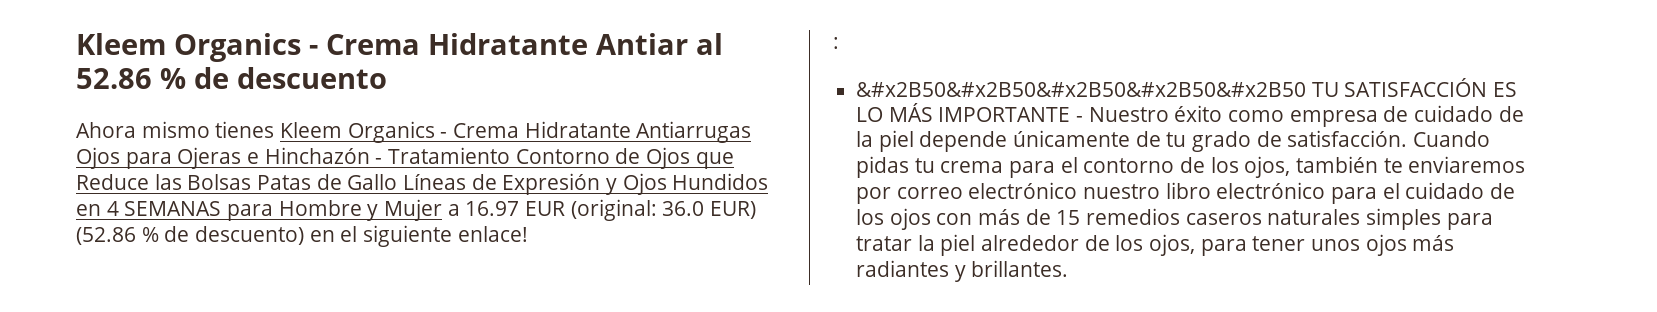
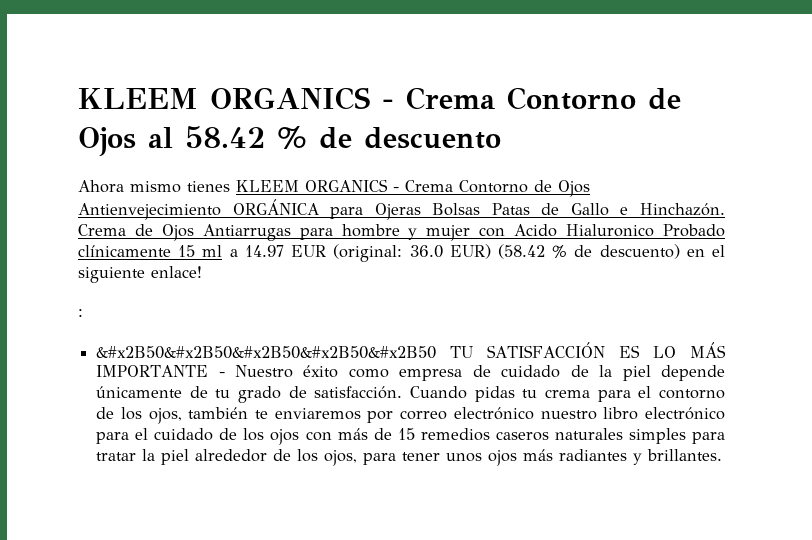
[76,33,723,62] [76,68,152,89] Kleem Organics - Crema Hidratante Antiar al 52.86 -> [78,87,681,110] [78,126,265,156] KLEEM ORGANICS - Crema Contorno de Ojos al 58.42
[280,121,752,143] [76,147,734,169] [76,173,769,195] [76,199,520,221] Kleem Organics - Crema Hidratante Antiarrugas Ojos para Ojeras e Hinchazón - Tratamiento Contorno de Ojos que Reduce las Bolsas Patas de Gallo Líneas de Expresión y Ojos Hundidos en 4 SEMANAS para Hombre y Mujer a 16.97 -> [236,179,590,197] [78,199,725,220] [78,224,726,241] [78,245,284,257] KLEEM ORGANICS - Crema Contorno de Ojos Antienvejecimiento ORGÁNICA para Ojeras Bolsas Patas de Gallo e Hinchazón. Crema de Ojos Antiarrugas para hombre y mujer con Acido Hialuronico Probado clínicamente 15 ml a 14.97
[76,227,136,245] (52.86 -> [497,244,545,259] (58.42

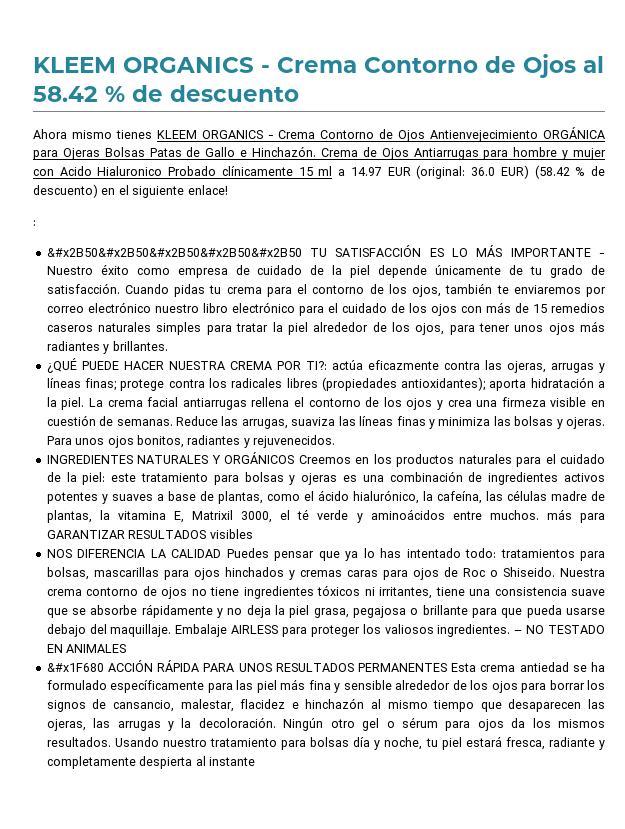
(723, 455) none -> [46,358,605,373] [46,377,605,391] [46,397,606,410] [46,415,605,429] [46,435,335,448] [46,452,606,467] [46,471,606,485] [46,490,605,504] [46,509,605,523] [46,529,253,539] [46,548,605,561] [46,567,606,580] [46,585,605,599] [46,604,605,618] [46,624,605,637] [46,644,127,653] [46,660,605,672] [46,679,606,693] [46,698,606,712] [46,717,606,731] [46,736,605,750] [46,756,255,769] // ¿QUÉ PUEDE HACER NUESTRA CREMA POR TI?: actúa eficazmente contra las ojeras, arrugas y líneas finas; protege contra los radicales libres (propiedades antioxidantes); aporta hidratación a la piel. La crema facial antiarrugas rellena el contorno de los ojos y crea una firmeza visible en cuestión de semanas. Reduce las arrugas, suaviza las líneas finas y minimiza las bolsas y ojeras. Para unos ojos bonitos, radiantes y rejuvenecidos. // INGREDIENTES NATURALES Y ORGÁNICOS Creemos en los productos naturales para el cuidado de la piel: este tratamiento para bolsas y ojeras es una combinación de ingredientes activos potentes y suaves a base de plantas, como el ácido hialurónico, la cafeína, las células madre de plantas, la vitamina E, Matrixil 3000, el té verde y aminoácidos entre muchos. más para GARANTIZAR RESULTADOS visibles // NOS DIFERENCIA LA CALIDAD Puedes pensar que ya lo has intentado todo: tratamientos para bolsas, mascarillas para ojos hinchados y cremas caras para ojos de Roc o Shiseido. Nuestra crema contorno de ojos no tiene ingredientes tóxicos ni irritantes, tiene una consistencia suave que se absorbe rápidamente y no deja la piel grasa, pegajosa o brillante para que pueda usarse debajo del maquillaje. Embalaje AIRLESS para proteger los valiosos ingredientes. – NO TESTADO EN ANIMALES // &#x1F680 ACCIÓN RÁPIDA PARA UNOS RESULTADOS PERMANENTES Esta crema antiedad se ha formulado específicamente para las piel más fina y sensible alrededor de los ojos para borrar los signos de cansancio, malestar, flacidez e hinchazón al mismo tiempo que desaparecen las ojeras, las arrugas y la decoloración. Ningún otro gel o sérum para ojos da los mismos resultados. Usando nuestro tratamiento para bolsas día y noche, tu piel estará fresca, radiante y completamente despierta al instante

